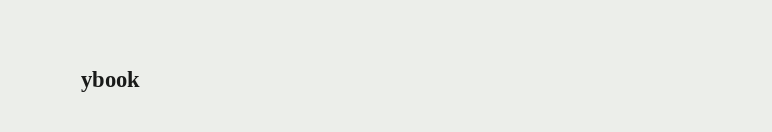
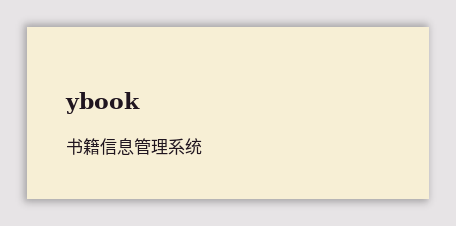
(140, 81) none -> [66,138,202,155] // 书籍信息管理系统

